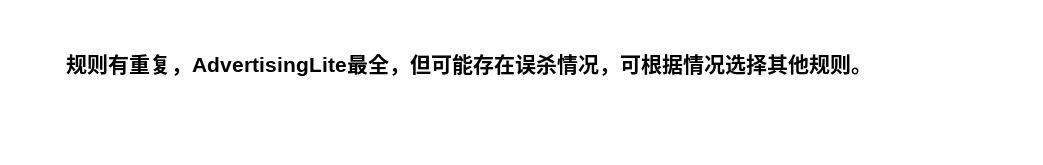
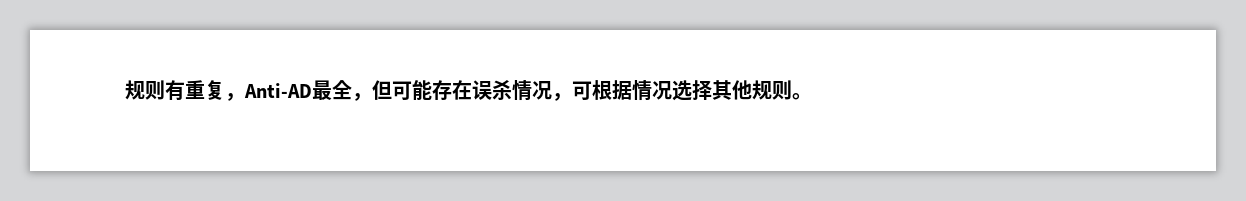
[192,57,347,76] AdvertisingLite -> [244,83,312,98] Anti-AD

